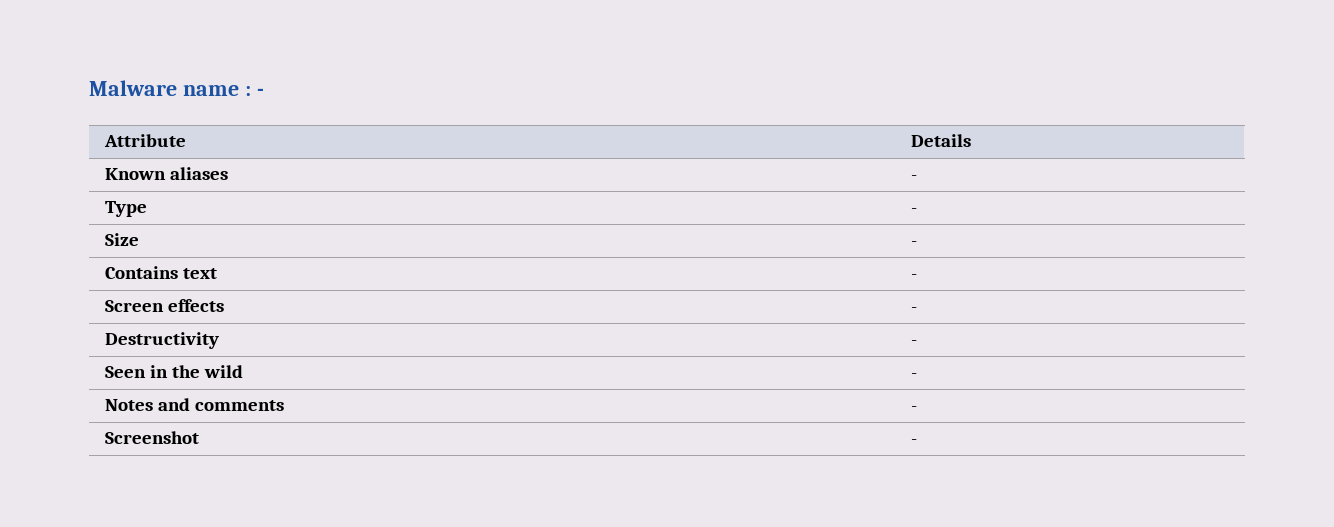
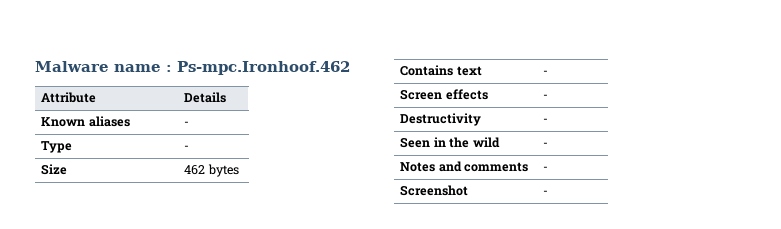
[256,88,264,96] - -> [177,61,350,75] Ps-mpc.Ironhoof.462
[910,241,917,246] - -> [184,164,239,177] 462 bytes

